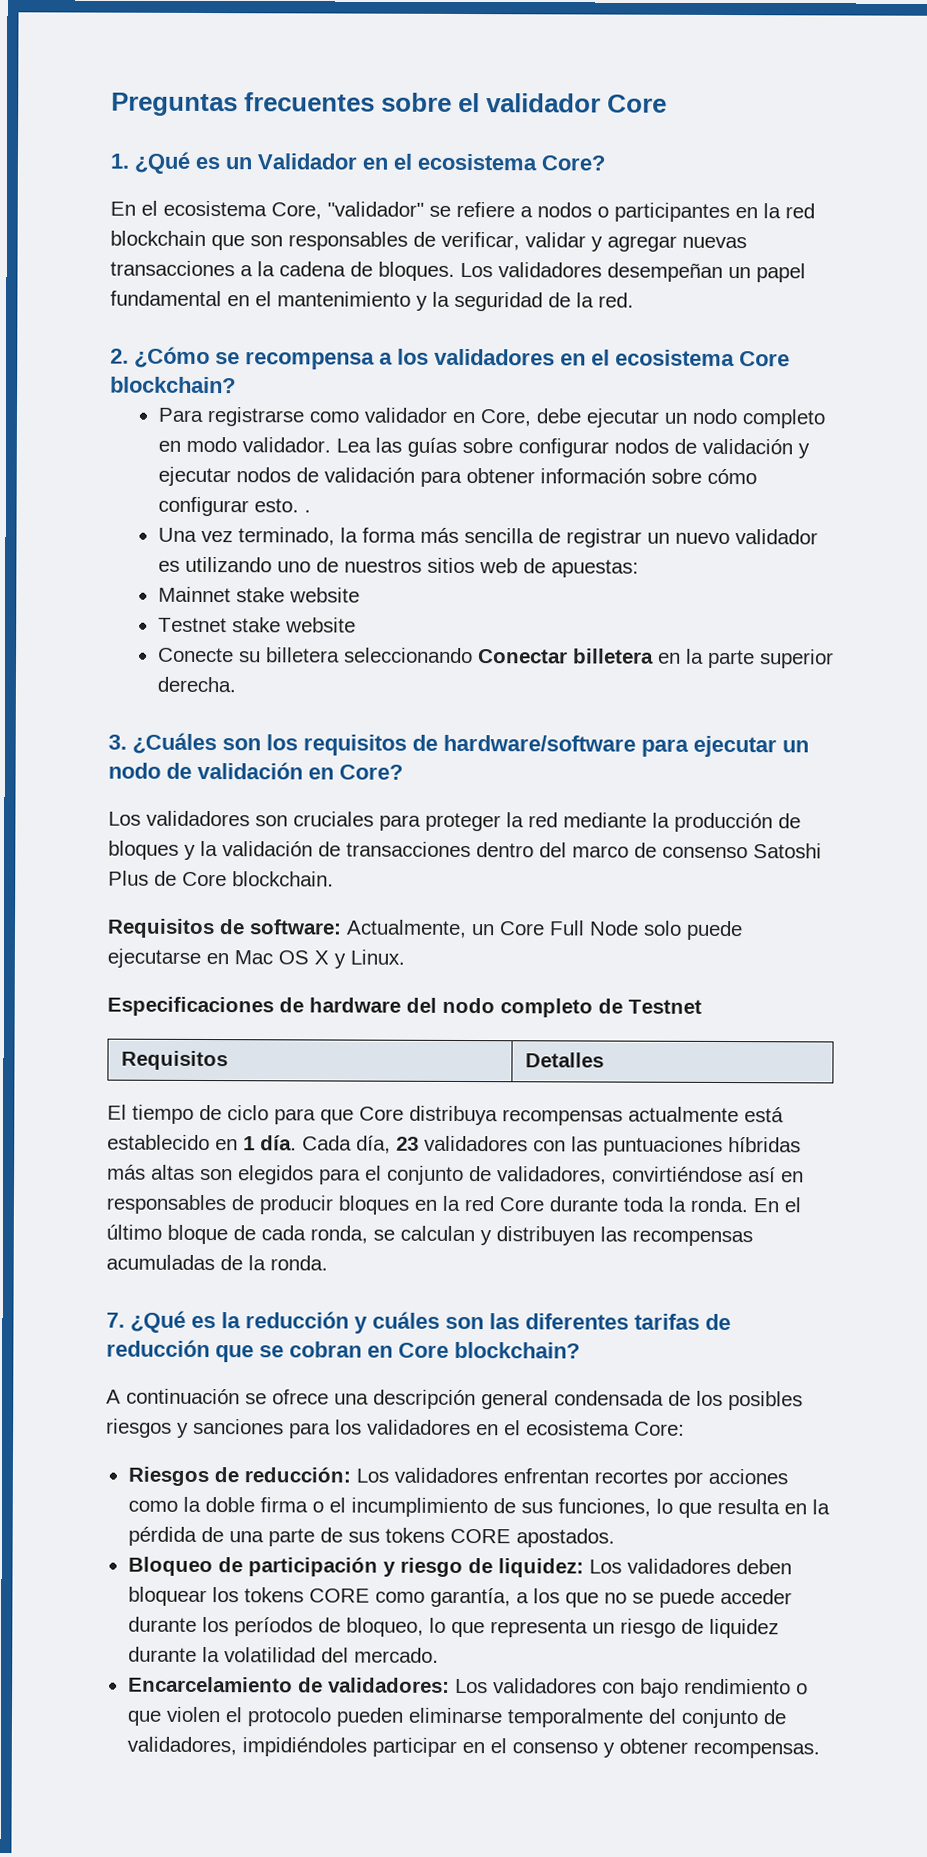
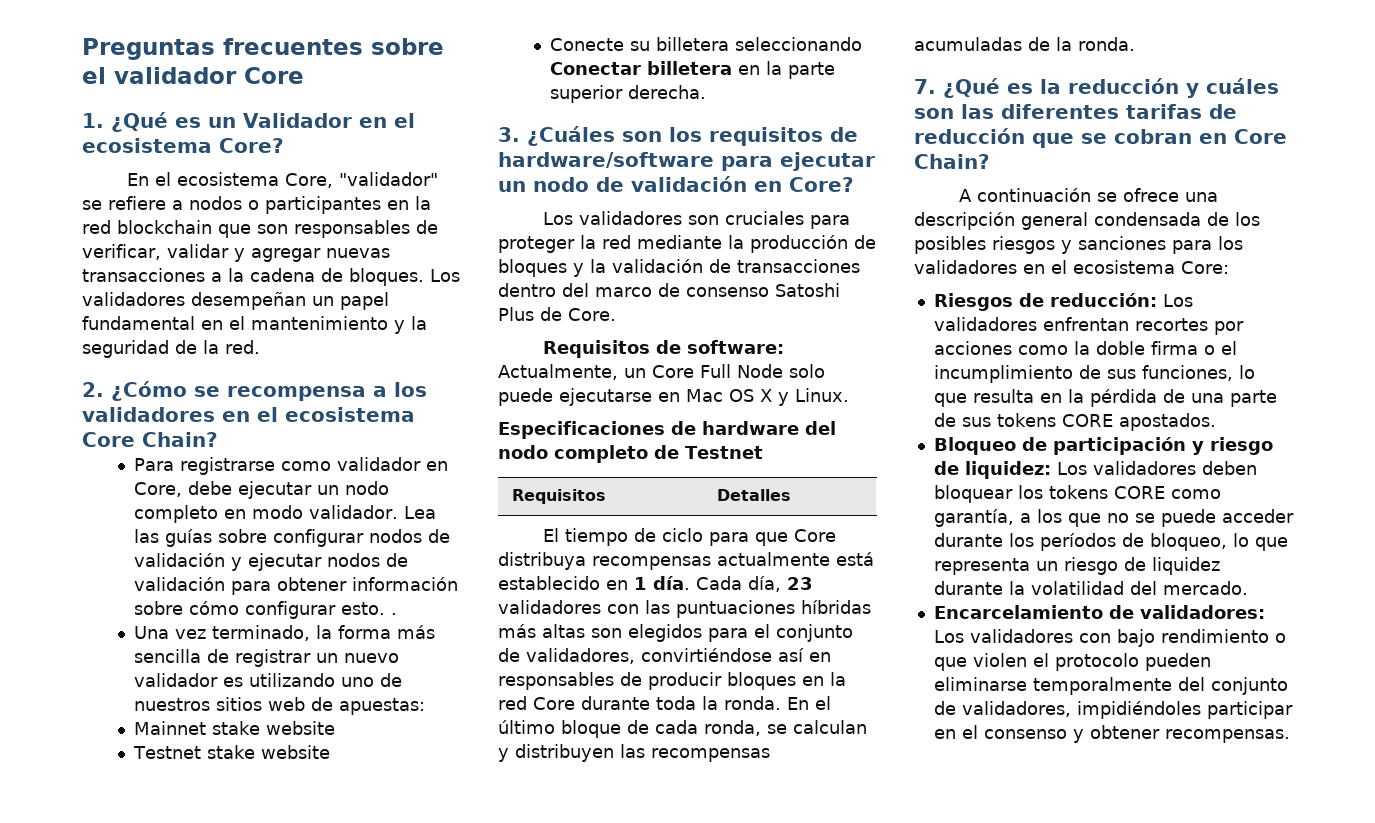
[110,376,236,394] blockchain? -> [142,432,218,447] Chain?
[182,871,334,887] Core blockchain. -> [568,308,616,321] Core.
[454,1341,580,1359] blockchain? -> [914,154,990,169] Chain?

